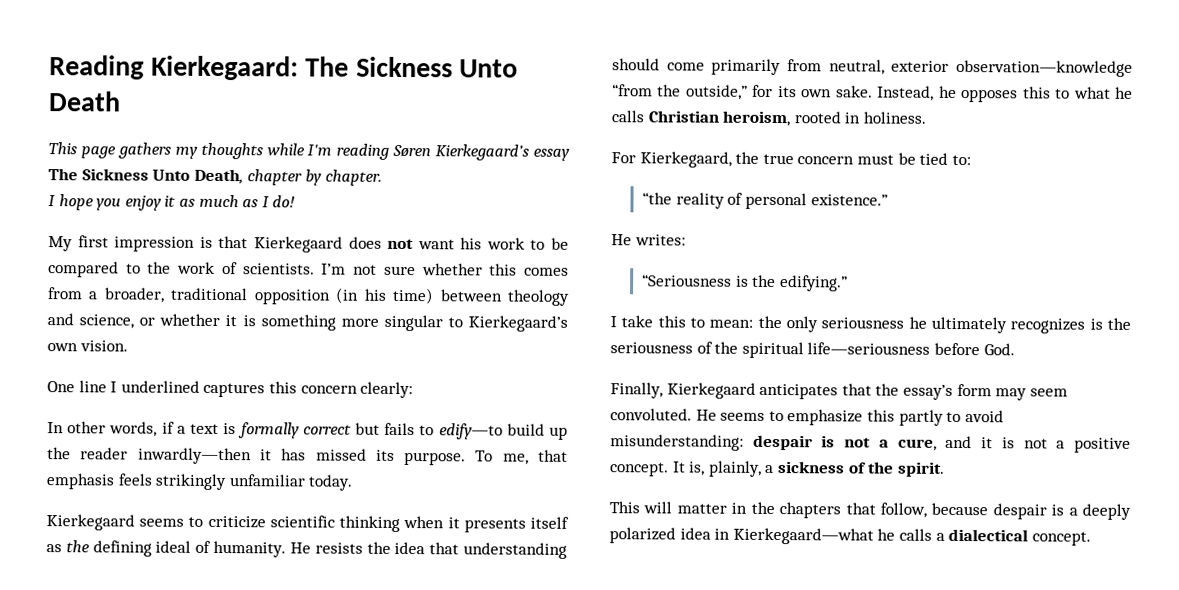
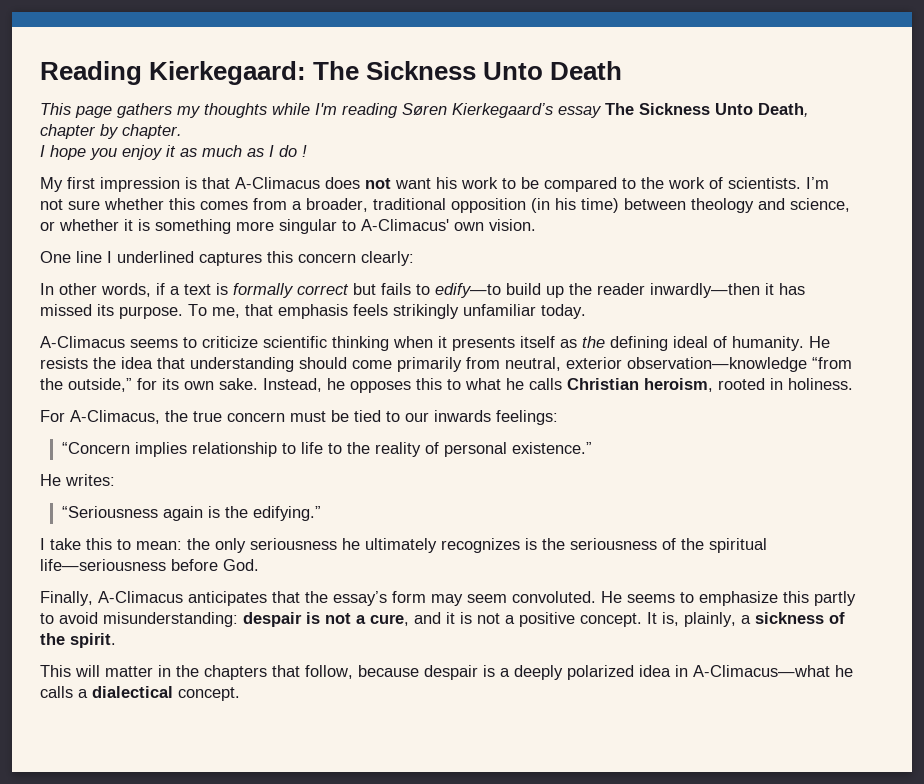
[272,195,296,208] do! -> [279,145,307,157] do !
[253,236,343,253] Kierkegaard -> [235,177,320,189] A-Climacus
[468,315,568,332] Kierkegaard’s -> [361,219,449,231] A-Climacus'
[46,514,135,531] Kierkegaard -> [40,336,125,348] A-Climacus
[639,151,732,168] Kierkegaard, -> [70,410,160,424] A-Climacus,
[951,154,971,166] [642,192,673,205] to: // “the -> [386,410,558,425] [61,442,370,457] to our inwards feelings: // “Concern implies relationship to life to the
(733, 280) none -> [162,506,203,521] again
[666,382,756,399] Kierkegaard -> [98,591,183,603] A-Climacus
[732,527,874,545] Kierkegaard—what -> [693,665,830,677] A-Climacus—what

